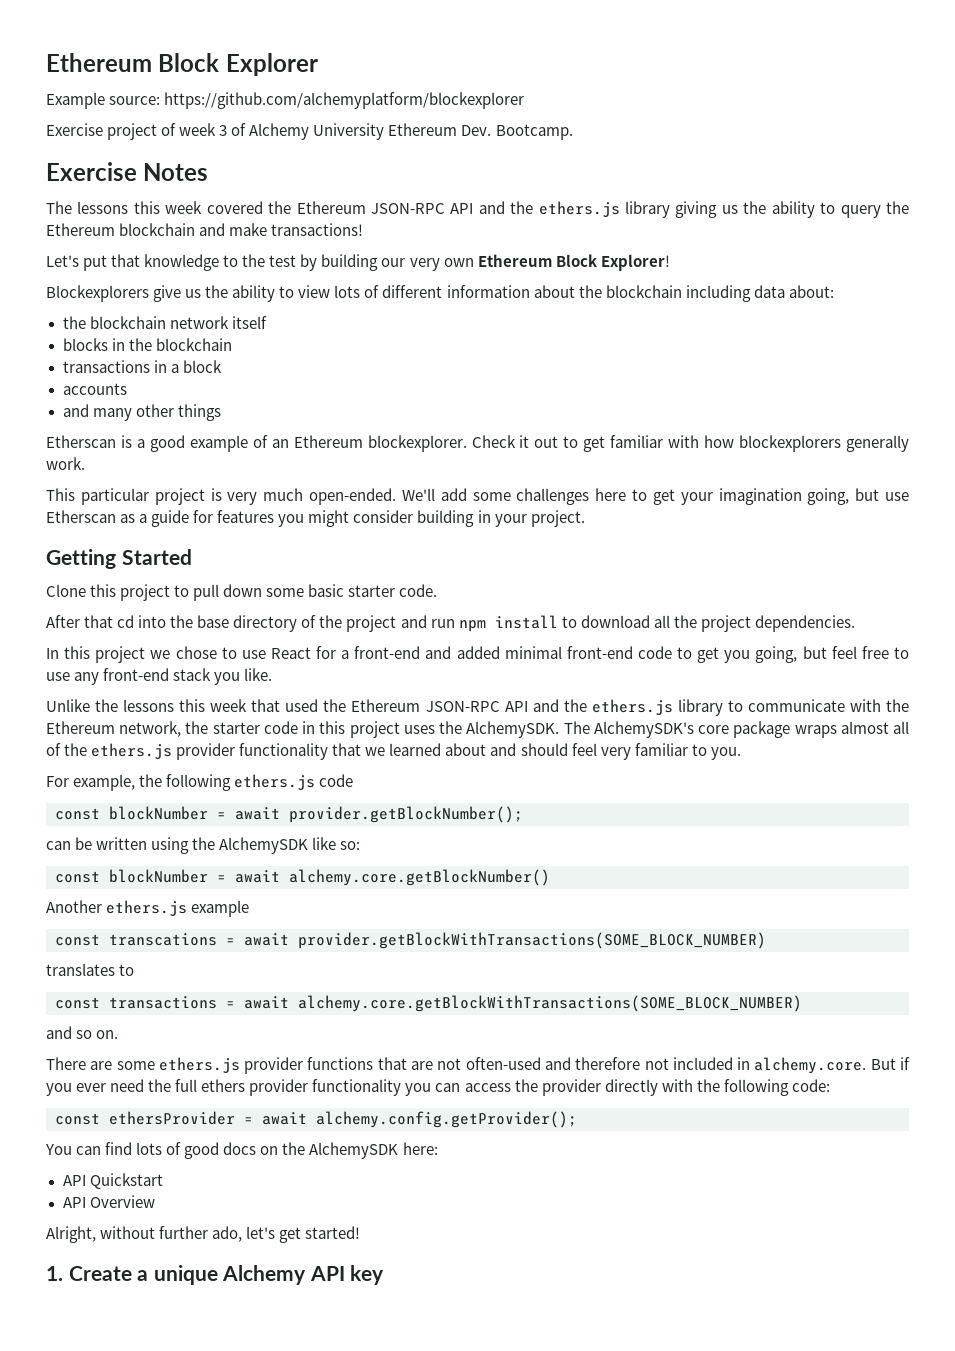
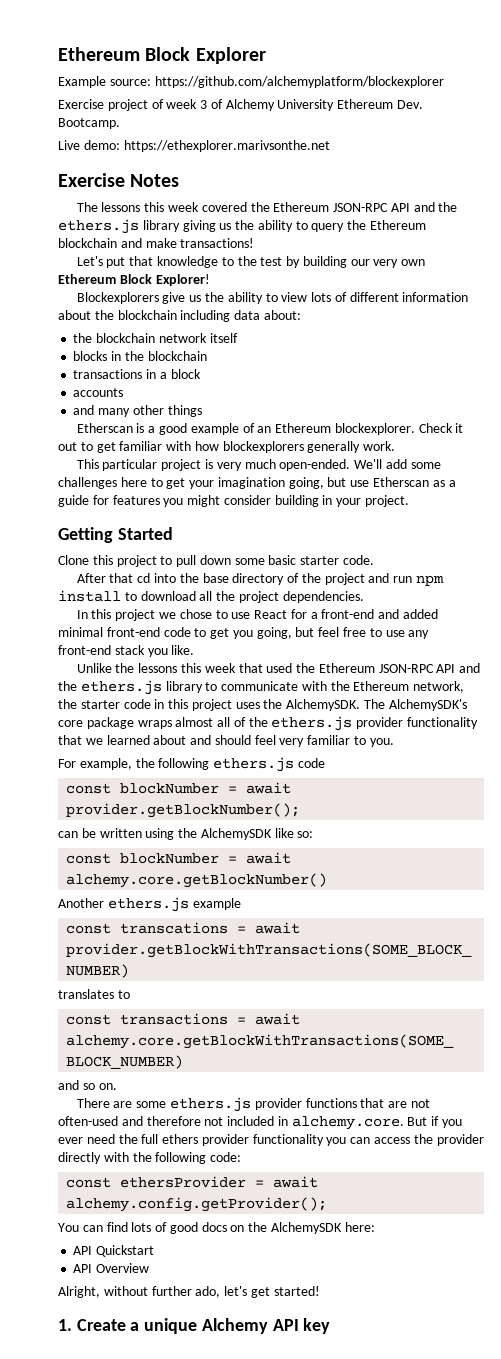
(573, 132) none -> [58,140,330,152] // Live demo: https://ethexplorer.marivsonthe.net

